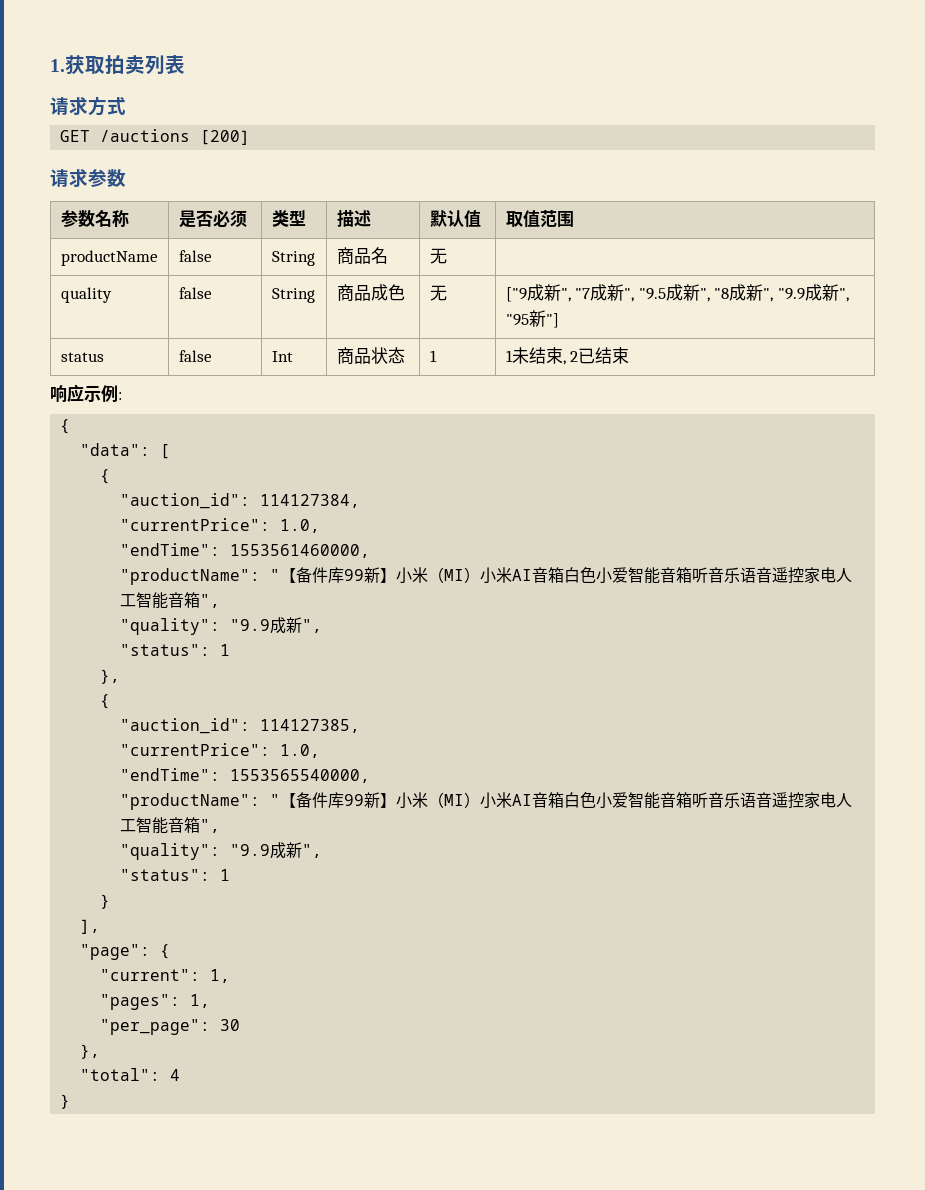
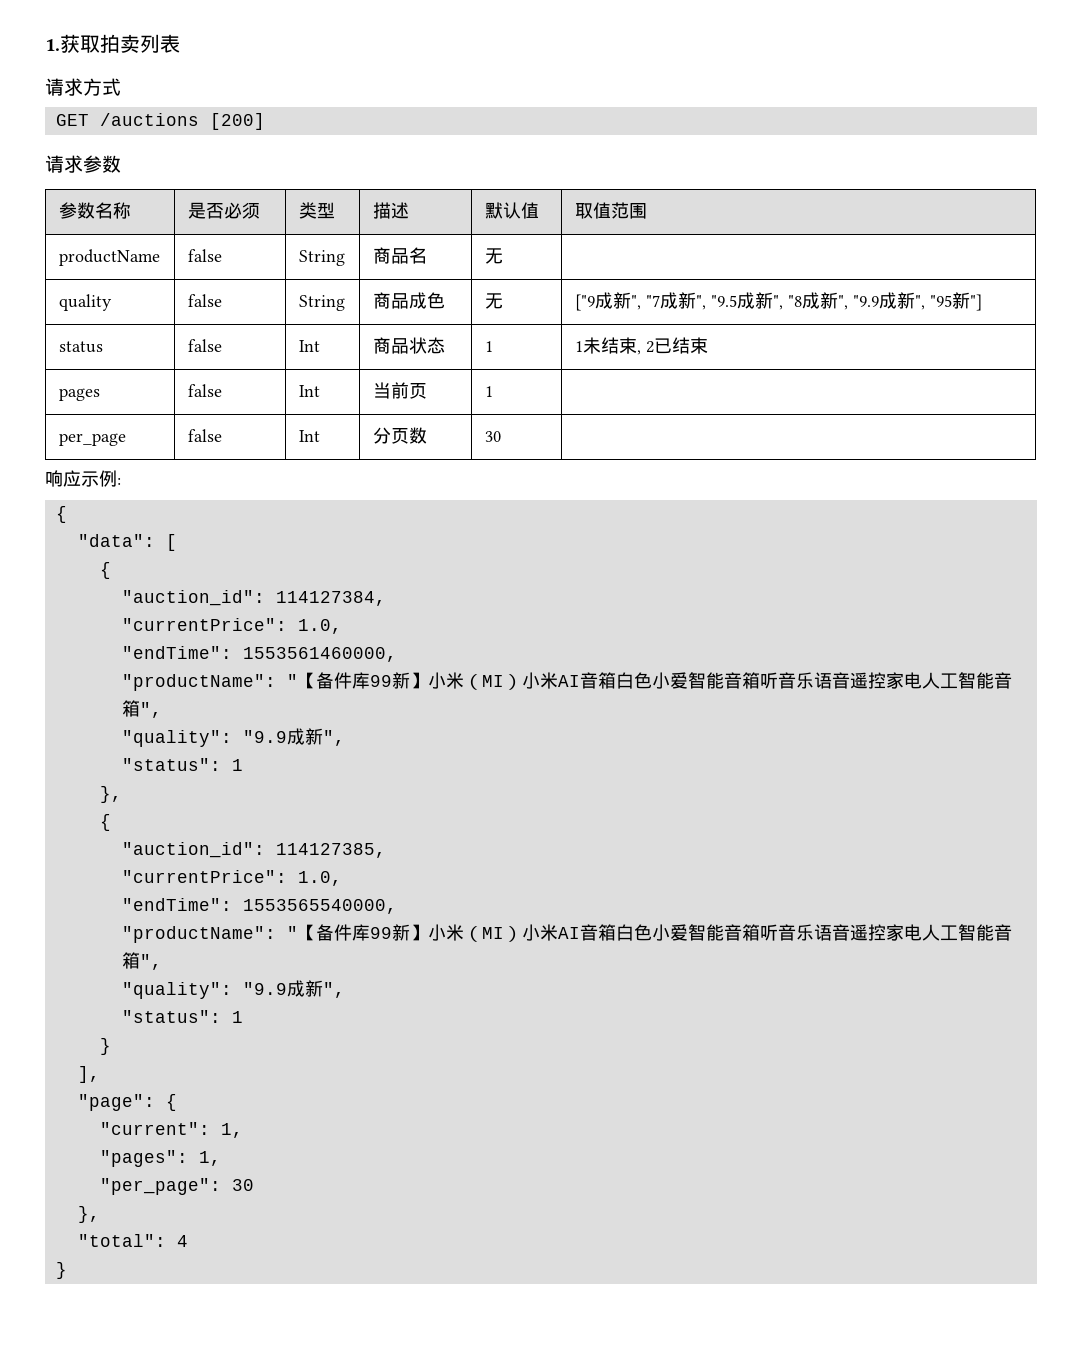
(630, 355) none -> [58,388,100,401] [187,384,222,397] [298,385,320,397] [372,382,427,399] [484,386,493,397] [58,433,126,446] [187,429,222,442] [298,430,320,442] [372,427,427,444] [484,431,501,442] // pages | false | Int | 当前页 | 1 | // per_page | false | Int | 分页数 | 30 |

